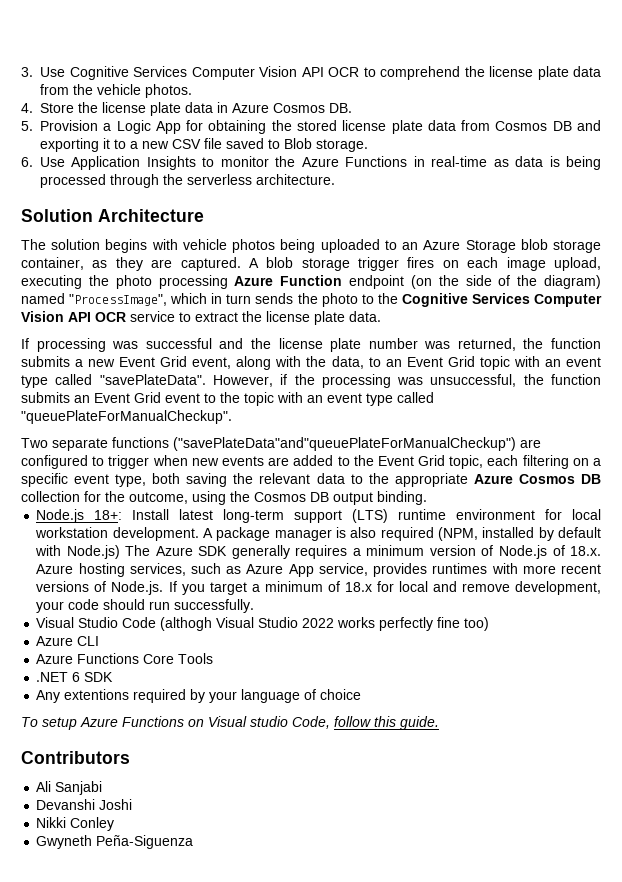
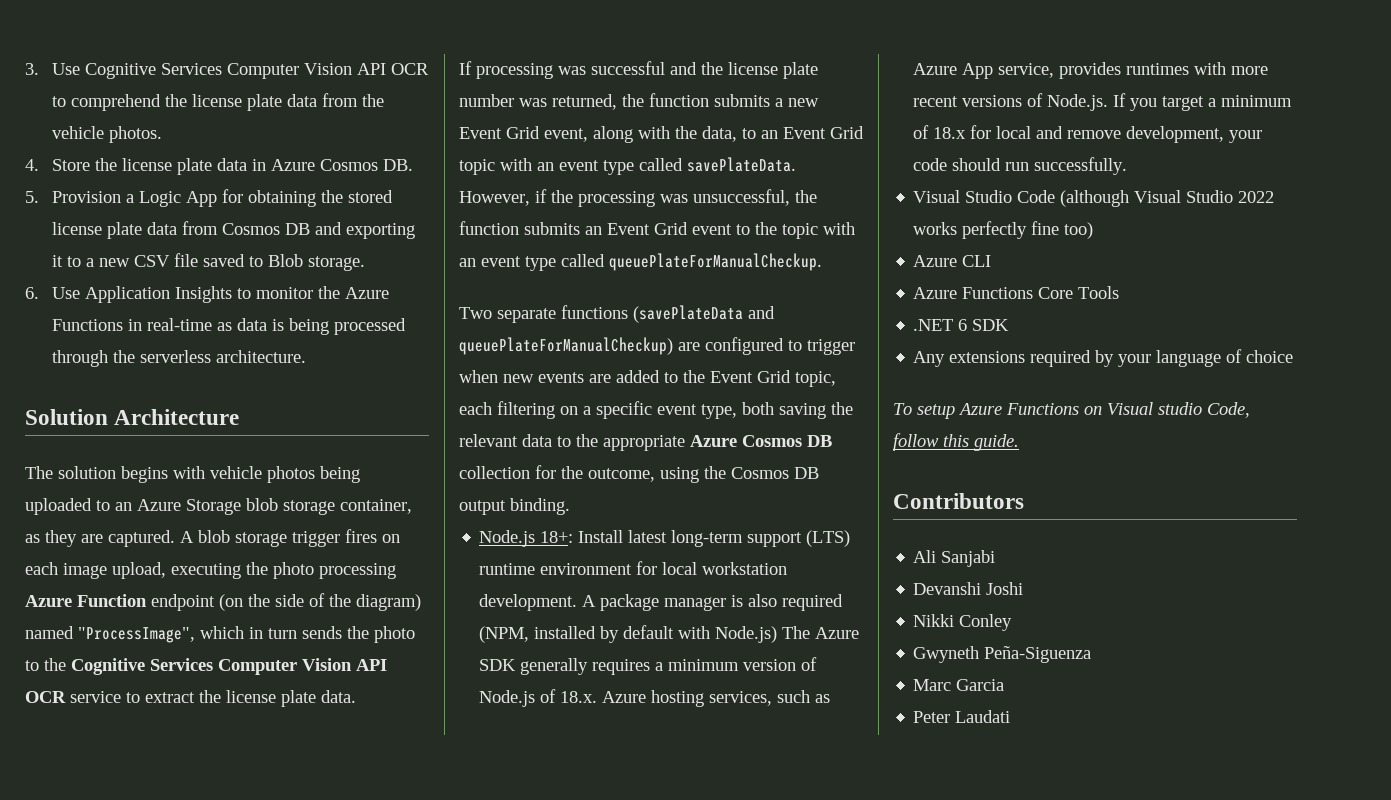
[99,374,206,385] "savePlateData". -> [687,157,796,172] savePlateData.
[21,410,232,424] "queuePlateForManualCheckup". -> [609,253,822,271] queuePlateForManualCheckup.
[173,437,516,451] ("savePlateData"and"queuePlateForManualCheckup") -> [633,305,775,323] [459,337,673,355] (savePlateData and queuePlateForManualCheckup)
[160,617,213,631] (althogh -> [1060,190,1130,207] (although
[64,689,130,700] extentions -> [949,351,1026,363] extensions
(194, 842) none -> [913,679,1005,691] [913,710,1011,723] // Marc Garcia // Peter Laudati

